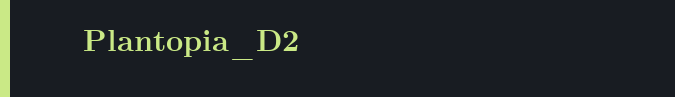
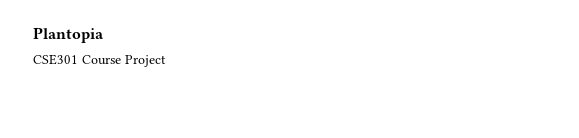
[83,30,299,60] Plantopia_D2 -> [33,27,104,43] [33,54,166,67] Plantopia // CSE301 Course Project

